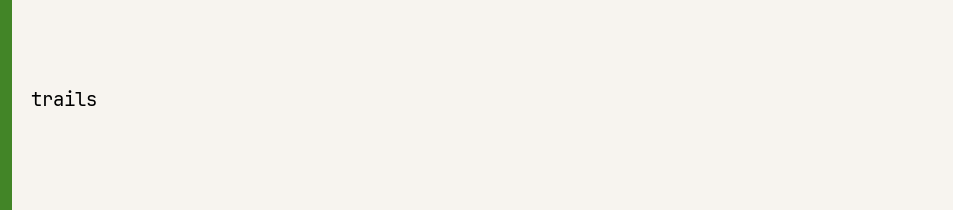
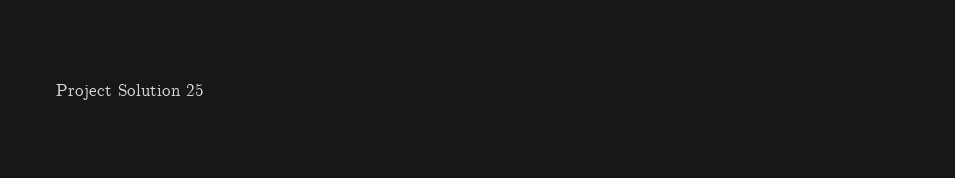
[31,90,97,106] trails -> [56,83,204,100] Project Solution 25

